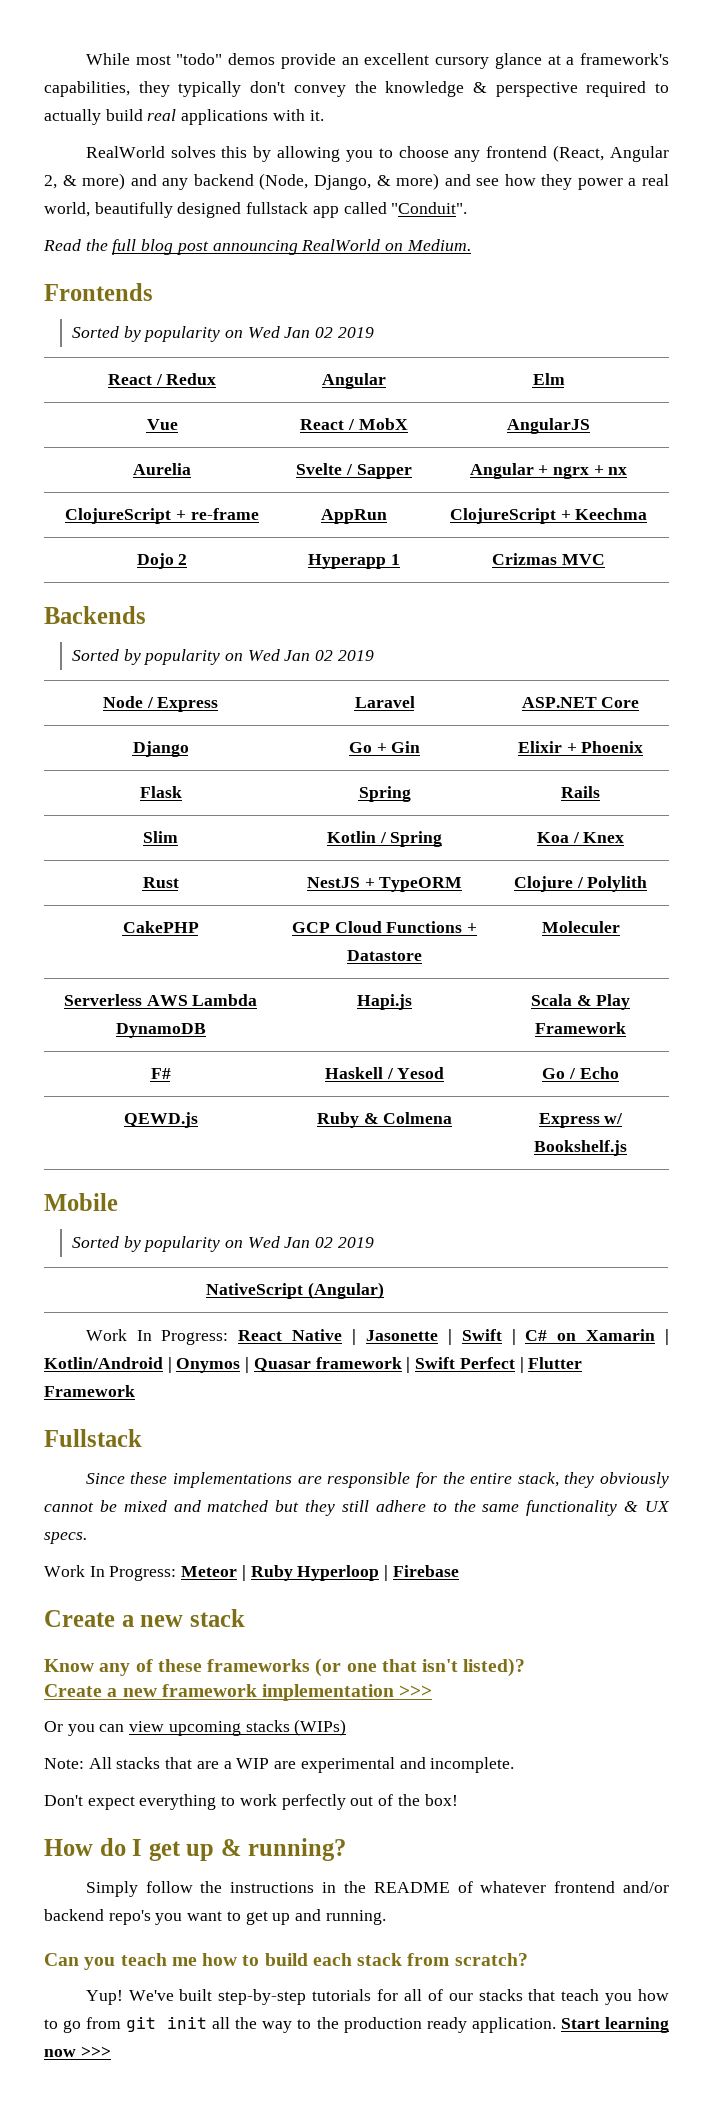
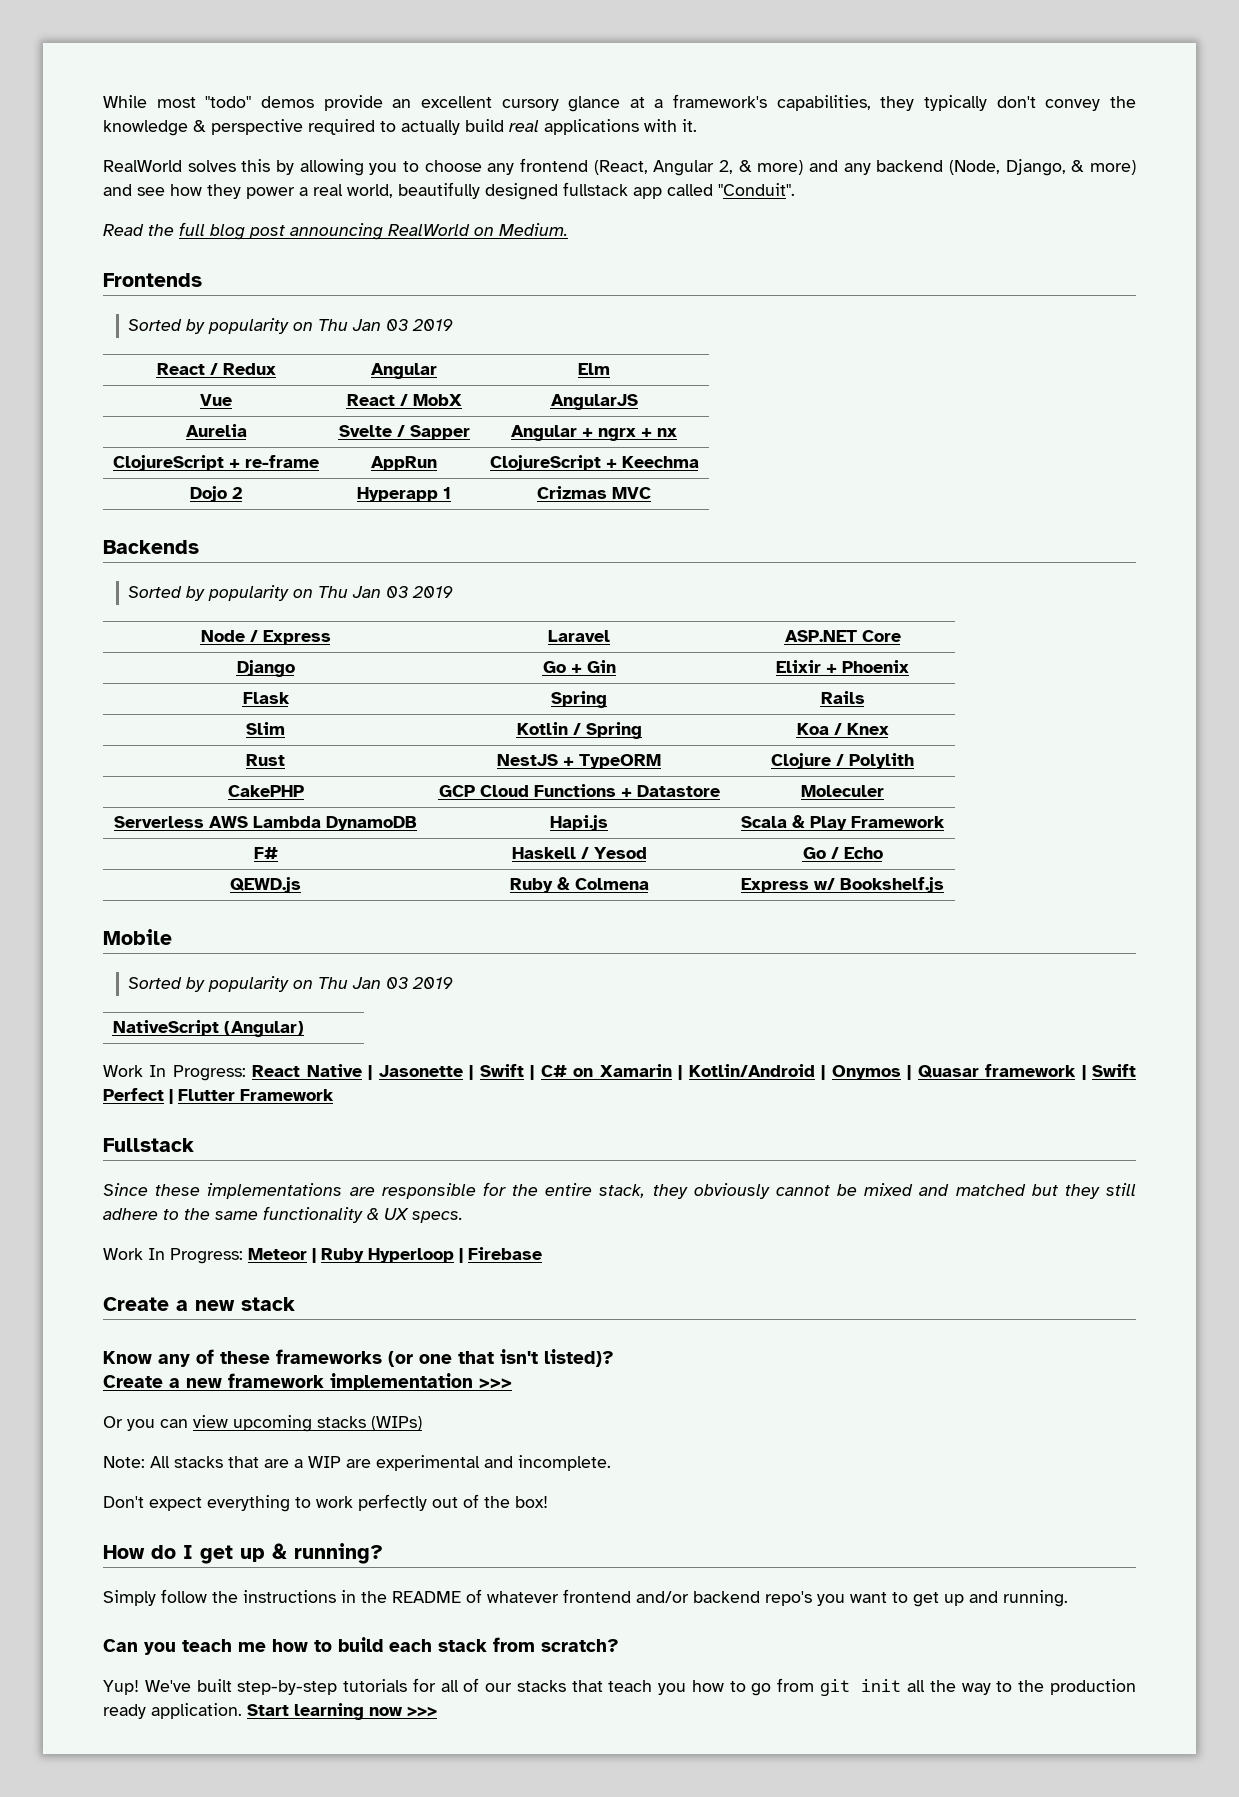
[247,326,334,338] Wed Jan 02 -> [318,319,409,331] Thu Jan 03
[247,649,334,661] Wed Jan 02 -> [318,586,409,598] Thu Jan 03
[247,1236,334,1248] Wed Jan 02 -> [318,977,409,989] Thu Jan 03

